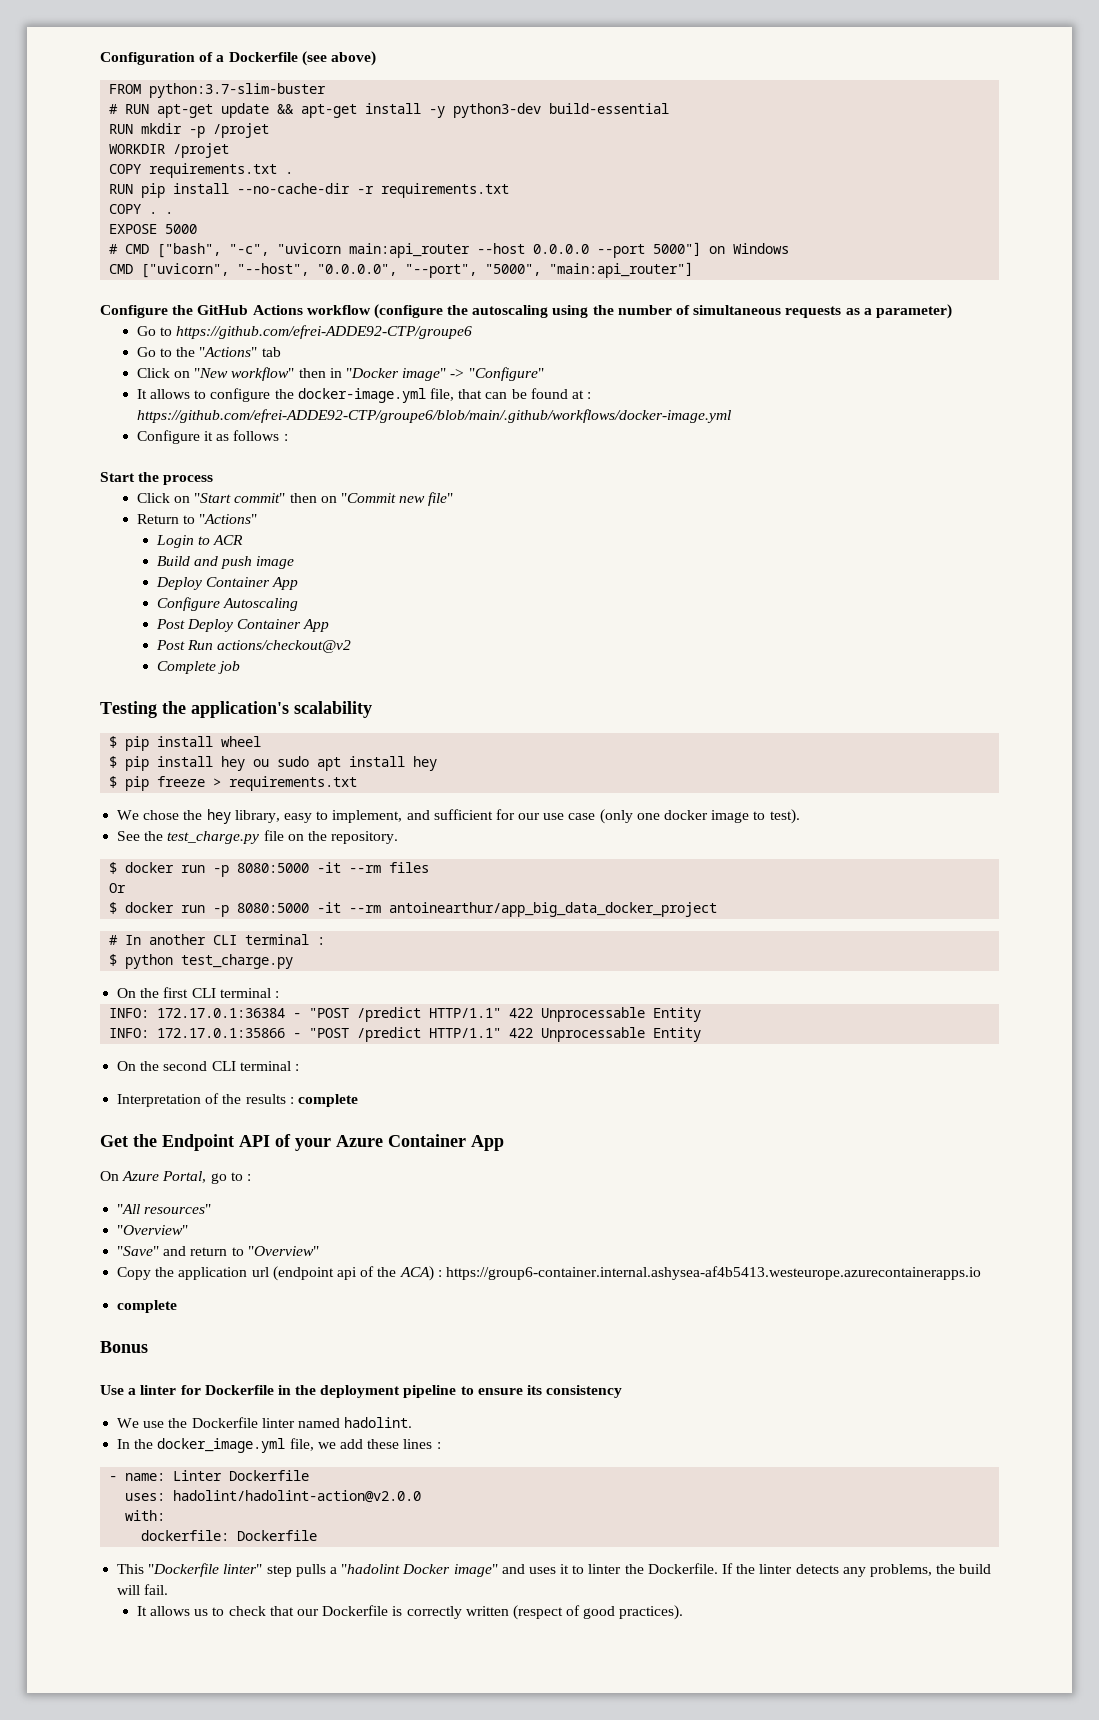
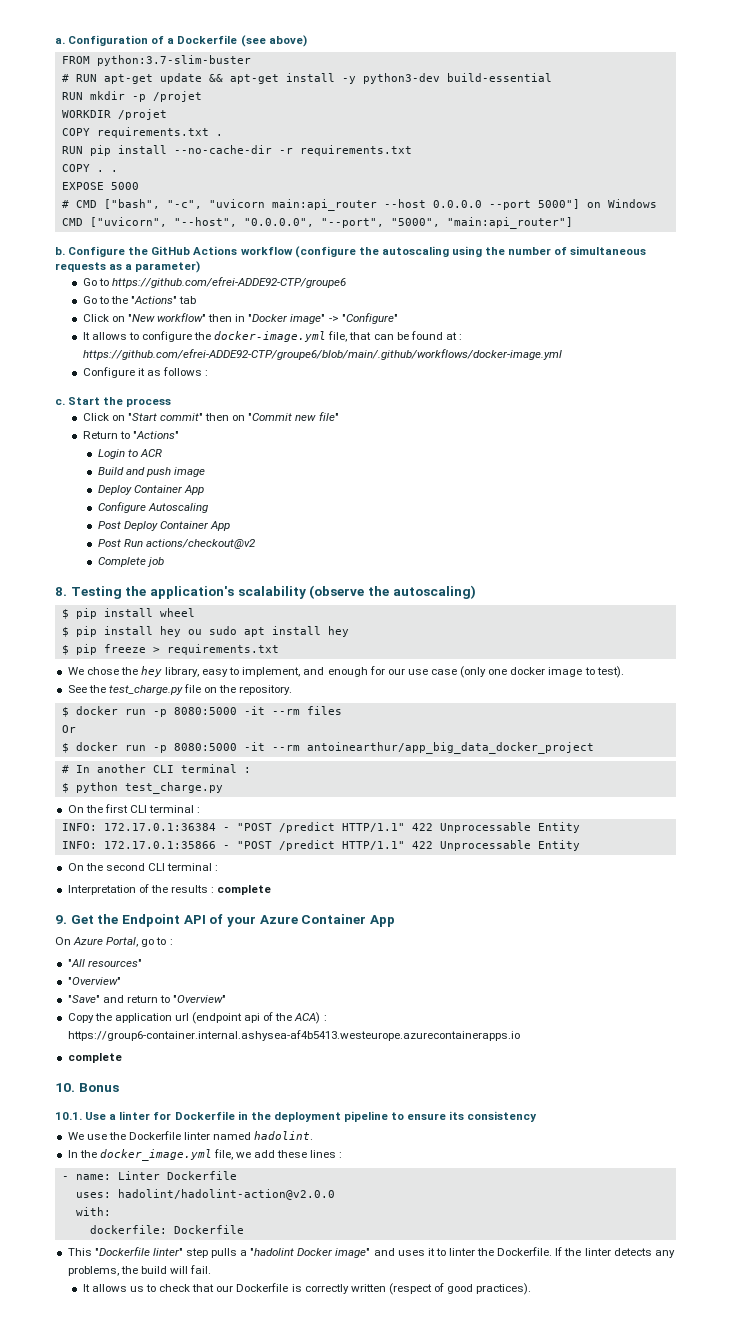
(100, 58) none -> [55,38,65,44] a.
(694, 270) none -> [55,247,65,255] b.
(288, 437) none -> [55,399,65,405] c.
(240, 667) none -> [55,587,67,596] 8.
(372, 709) none -> [309,585,476,599] (observe the autoscaling)
[433,809,493,820] sufficient -> [327,667,368,677] enough
(358, 1100) none -> [55,915,67,924] 9.
(178, 1306) none -> [55,1083,75,1092] 10.
(148, 1347) none -> [55,1112,82,1120] 10.1.

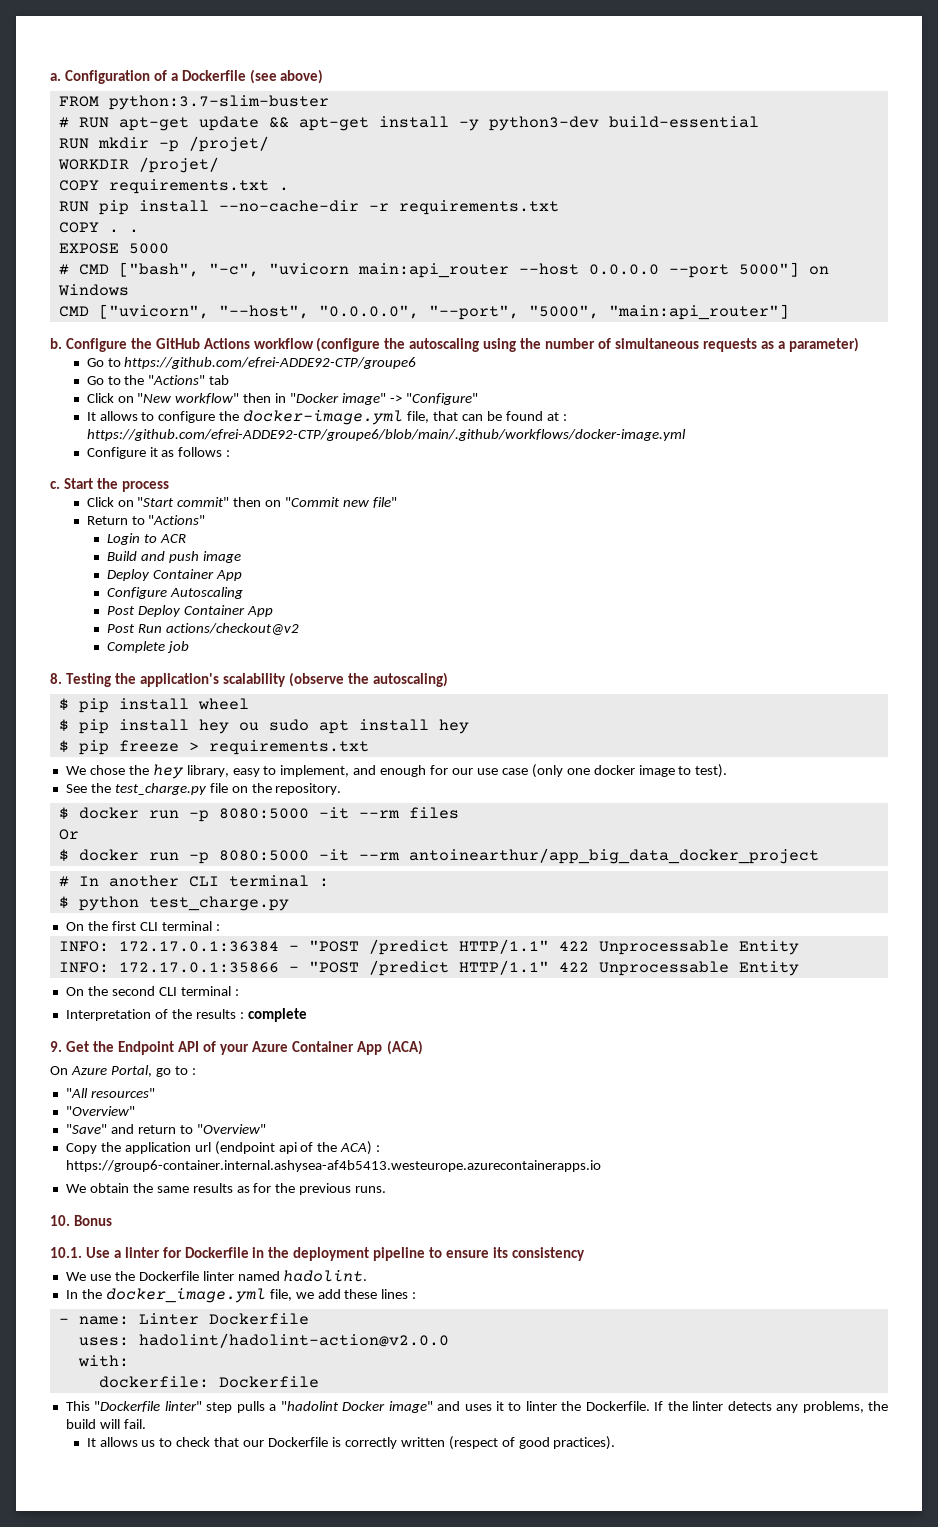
[152,91,202,102] /projet -> [188,136,269,152] /projet/
[117,109,167,120] /projet -> [138,157,219,173] /projet/
(395, 921) none -> [386,1040,423,1055] (ACA)
[67,1053,122,1063] complete -> [65,1183,387,1195] We obtain the same results as for the previous runs.

